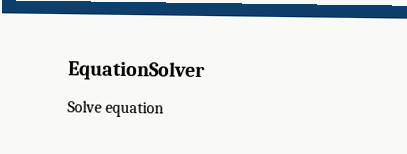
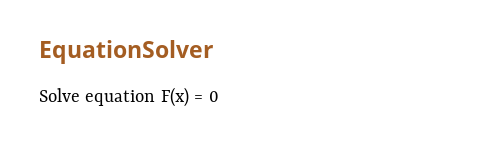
(165, 109) none -> [160,87,219,107] F(x) = 0

